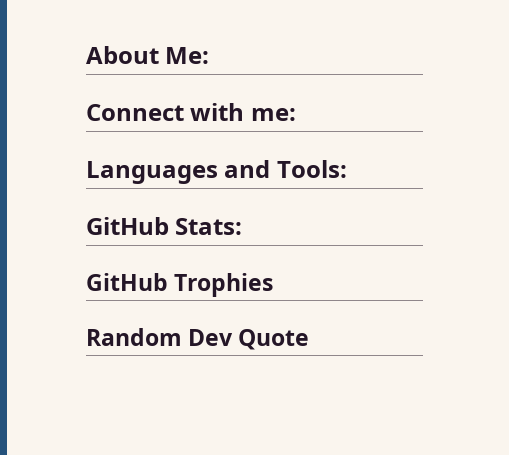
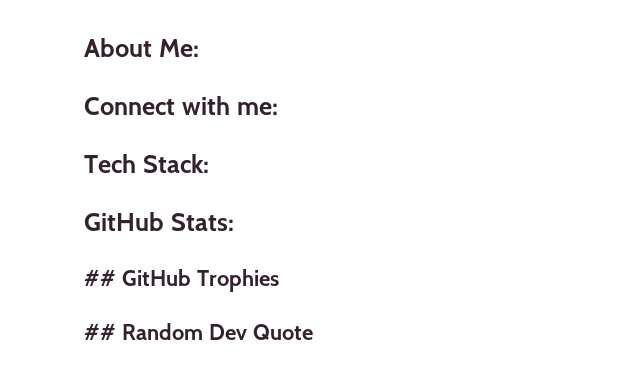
[86,160,347,184] Languages and Tools: -> [84,154,209,173] Tech Stack:
(243, 226) none -> [84,270,116,286] ##
(274, 285) none -> [84,324,116,340] ##

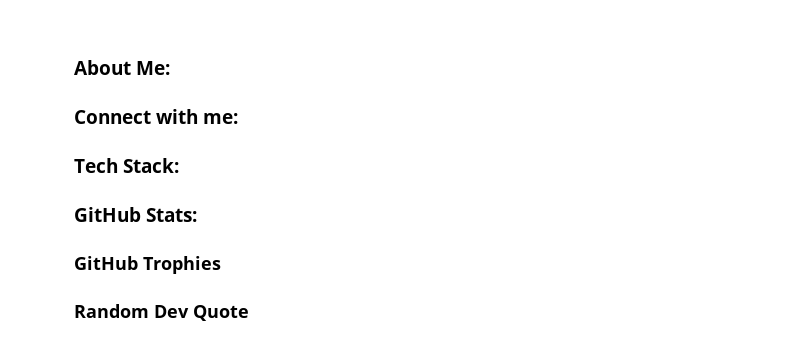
[84,270,116,286] ## -> (198, 215) none
[84,324,116,340] ## -> (221, 265) none

